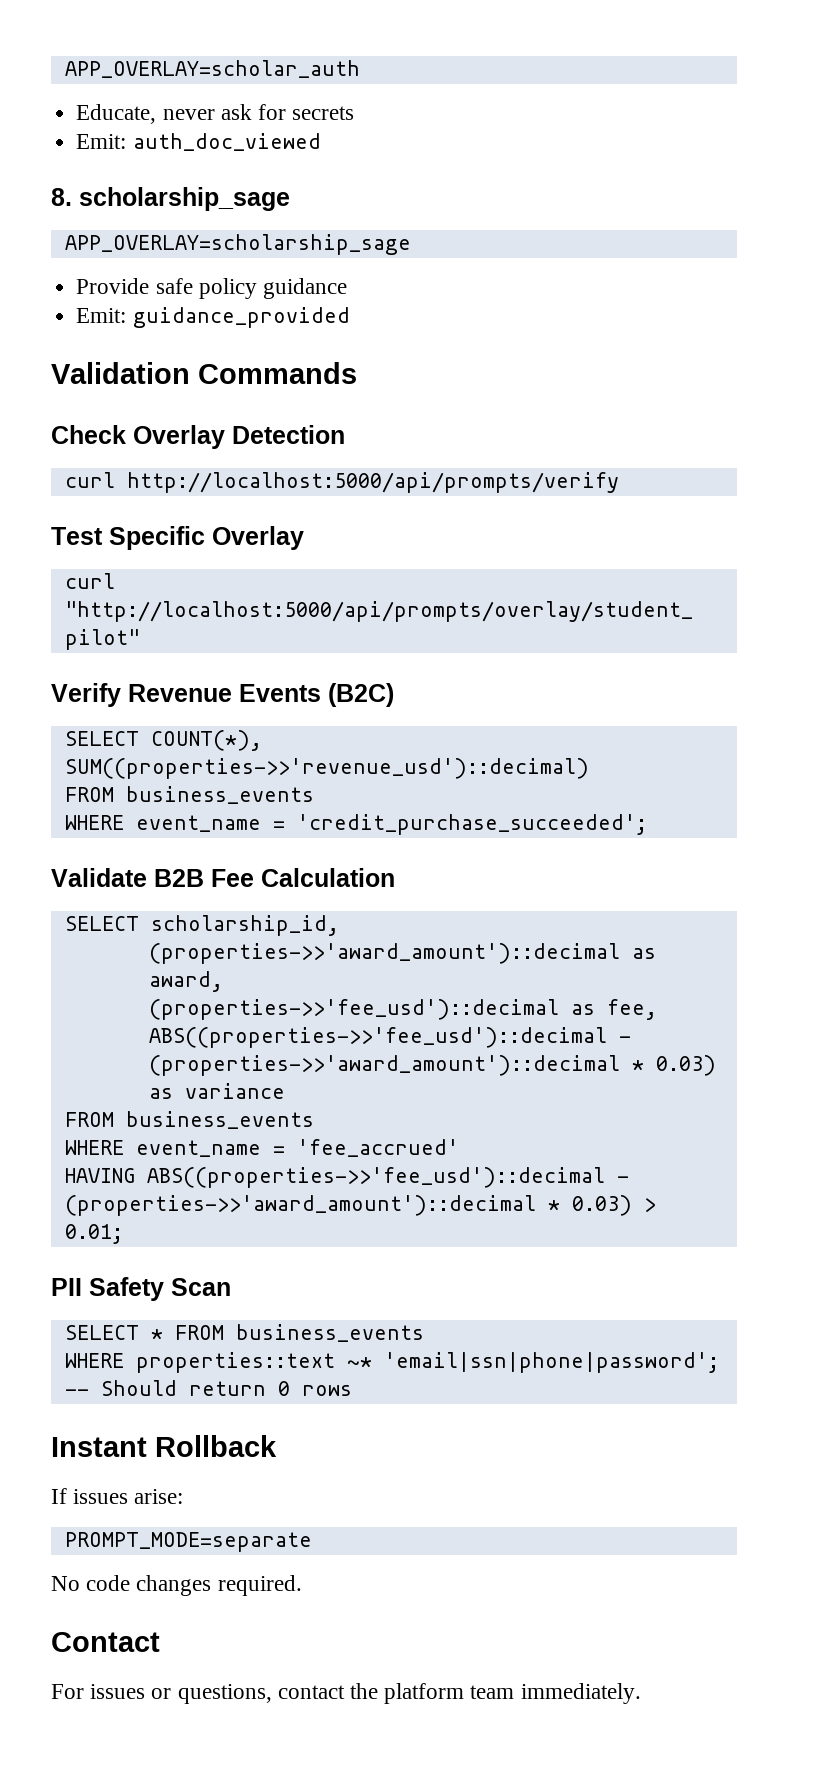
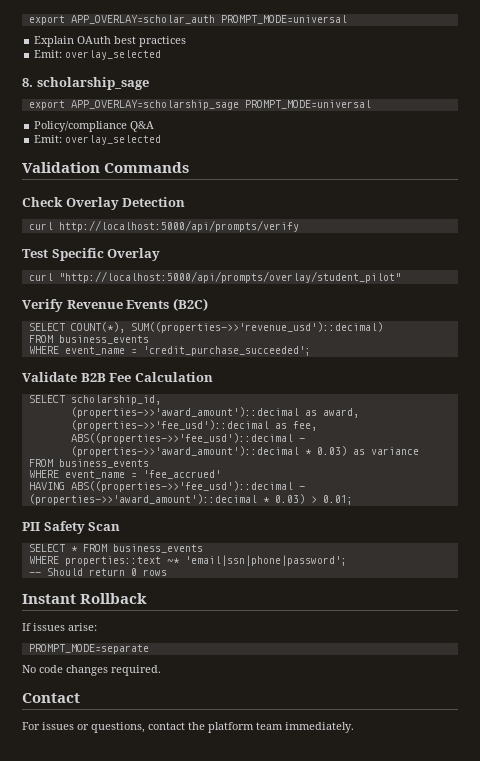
(64, 69) none -> [28,15,65,25] export
[76,104,355,124] [76,133,321,151] // Educate, never ask for secrets // Emit: auth_doc_viewed -> [220,15,347,24] [34,36,187,47] [34,50,162,60] PROMPT_MODE=universal // Explain OAuth best practices // Emit: overlay_selected
(290, 199) none -> [28,100,65,110] export
[76,278,347,299] [76,307,350,328] // Provide safe policy guidance // Emit: guidance_provided -> [244,100,371,109] [34,121,155,132] [34,135,162,145] PROMPT_MODE=universal // Policy/compliance Q&A // Emit: overlay_selected

